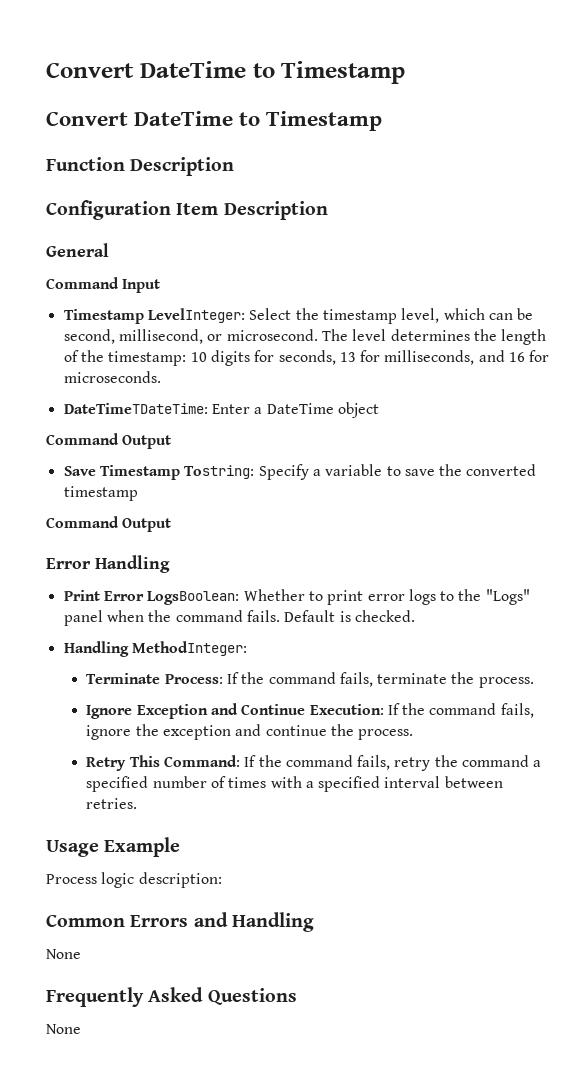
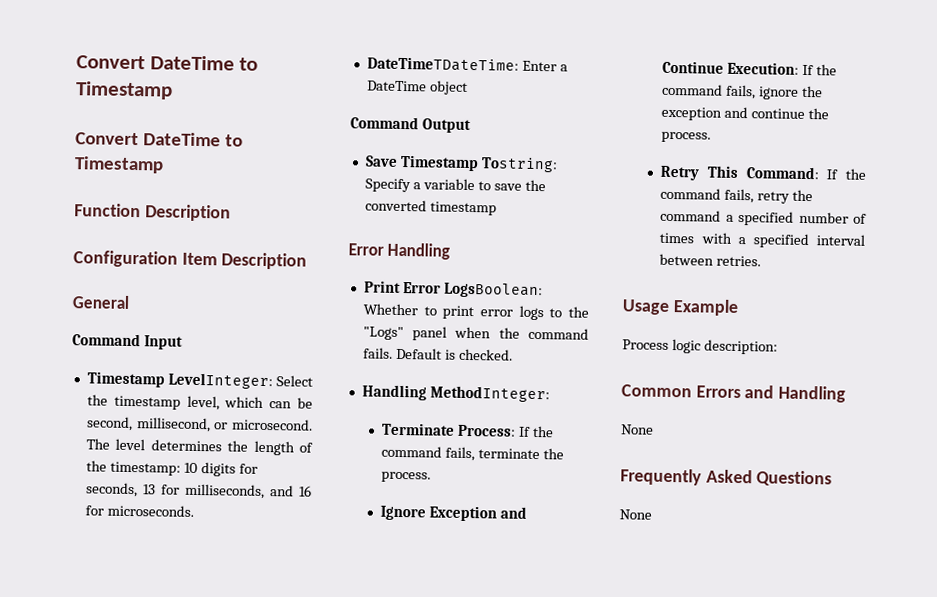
[46,516,172,532] // Command Output -> (497, 208) none

